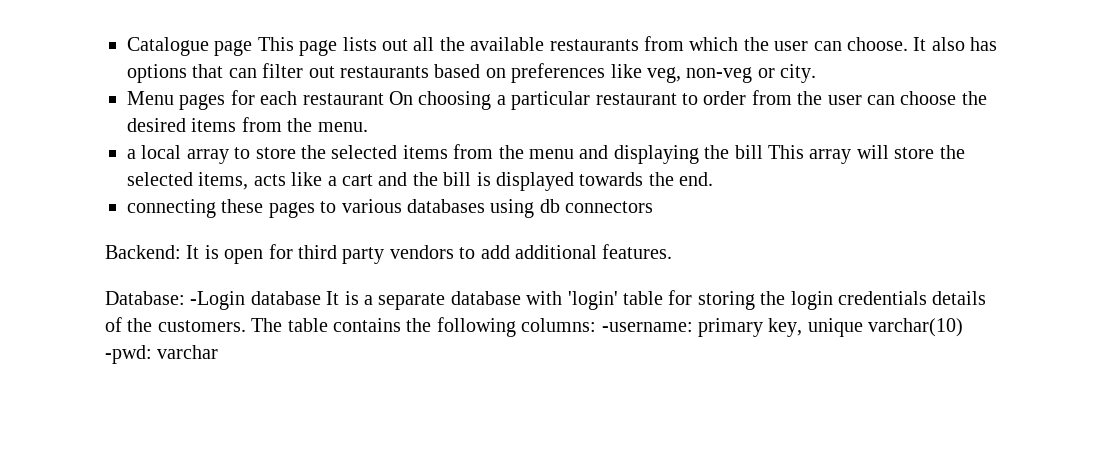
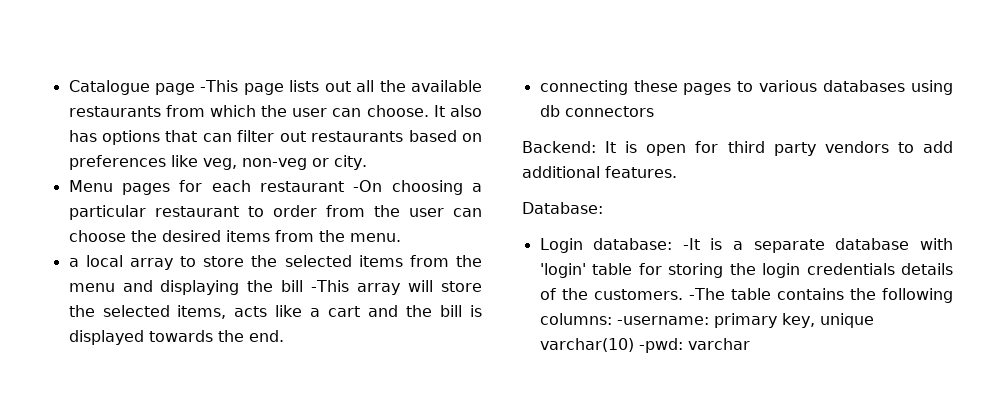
[257,37,294,51] This -> [200,80,239,92] -This
[389,91,413,105] On -> [353,180,383,192] -On
[767,145,804,159] This -> [311,280,350,292] -This
[190,291,340,310] -Login database It -> [539,238,700,253] // Login database: -It
[251,318,283,332] The -> [688,288,725,300] -The

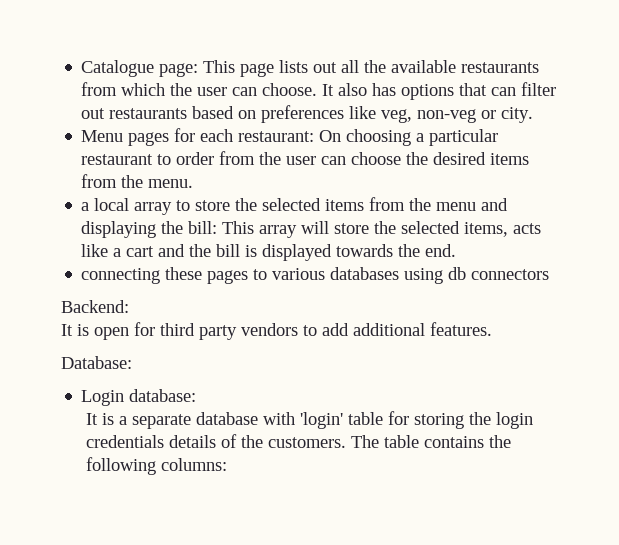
[155,80,239,95] page -This -> [159,60,236,77] page: This
[259,180,383,192] restaurant -On -> [238,130,342,142] restaurant: On
[281,280,350,292] bill -This -> [188,221,255,234] bill: This
(596, 147) none -> (129, 306) //
[682,238,700,250] -It -> [85,413,98,425] // It
[688,288,725,300] -The -> [350,435,379,448] The
[616,313,874,328] [539,338,750,353] -username: primary key, unique varchar(10) -pwd: varchar -> (227, 464) none

